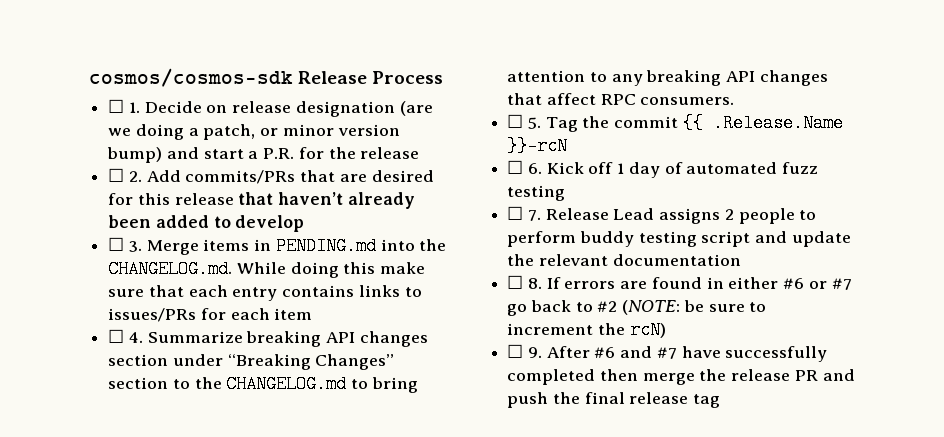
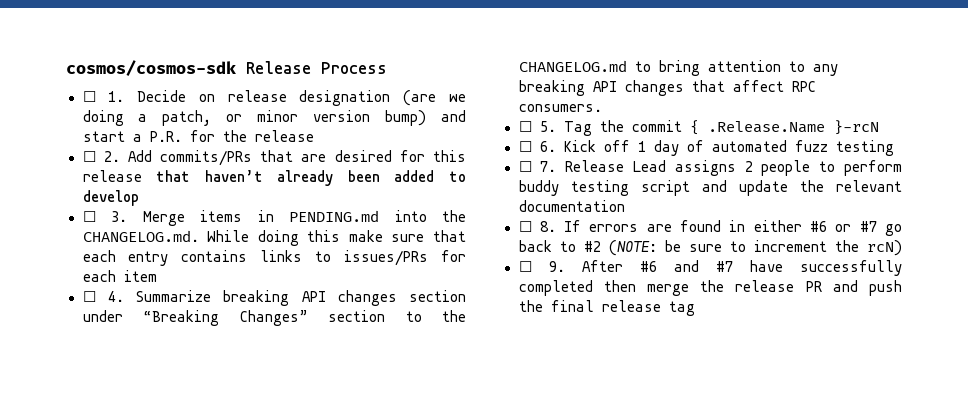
[682,114,843,132] [507,137,568,155] {{ .Release.Name }}-rcN -> [689,120,879,135] { .Release.Name }-rcN

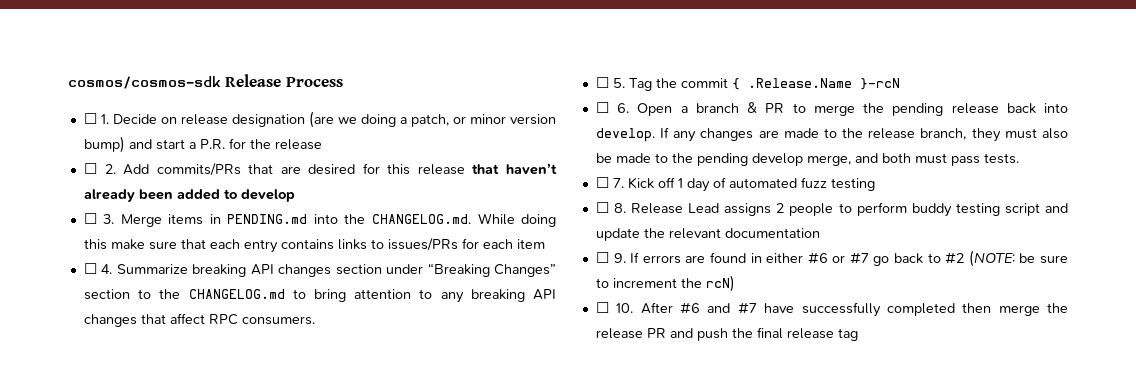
(556, 146) none -> [637,102,1068,116] [595,127,1068,142] [595,153,1019,166] [595,177,624,188] Open a branch & PR to merge the pending release back into develop. If any changes are made to the release branch, they must also be made to the pending develop merge, and both must pass tests. // ☐ 7.
[540,161,557,172] 7. -> [614,203,627,213] 8.
[539,221,556,232] 8. -> [613,253,626,263] 9.
[548,261,565,272] 9. -> [616,303,634,313] 10.

